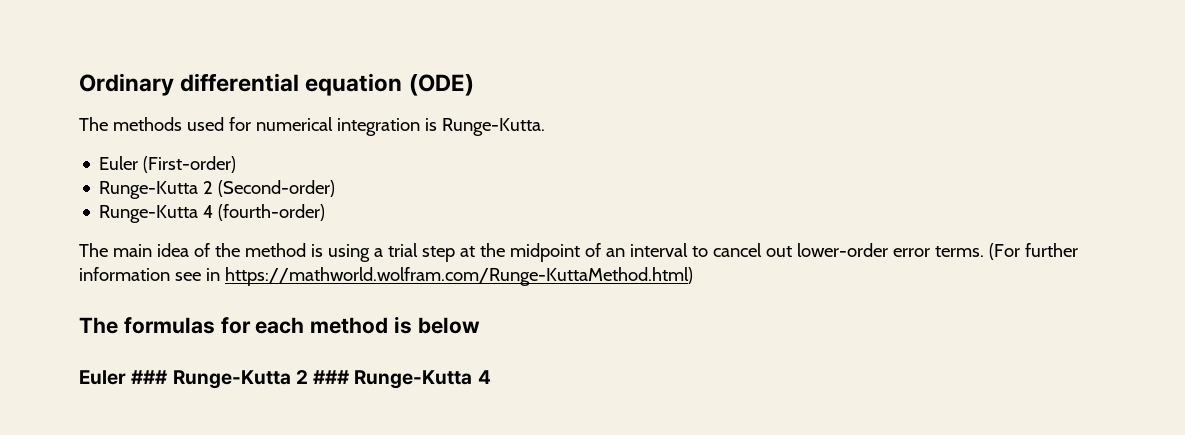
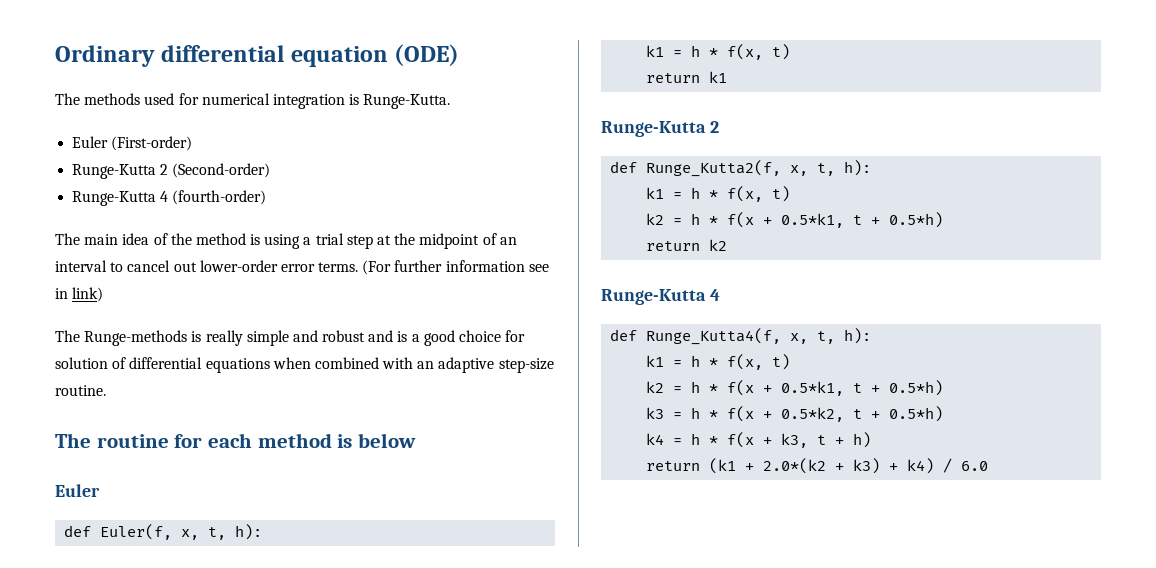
[224,267,693,286] [79,317,215,334] https://mathworld.wolfram.com/Runge-KuttaMethod.html) // The formulas -> [72,287,104,302] [55,330,526,346] [55,357,554,373] [55,385,106,396] [55,433,169,448] link) // The Runge-methods is really simple and robust and is a good choice for solution of differential equations when combined with an adaptive step-size routine. // The routine
[131,370,491,389] ### Runge-Kutta 2 ### Runge-Kutta 4 -> [64,524,263,540] [646,44,791,60] [646,71,728,83] [601,121,719,137] [610,160,872,177] [646,186,791,202] [646,212,944,228] [646,239,728,251] [601,289,720,305] [610,328,872,345] [646,354,791,370] [646,380,944,396] [646,406,944,422] [646,432,872,448] [646,458,989,474] // def Euler(f, x, t, h): // k1 = h * f(x, t) // return k1 // Runge-Kutta 2 // def Runge_Kutta2(f, x, t, h): // k1 = h * f(x, t) // k2 = h * f(x + 0.5*k1, t + 0.5*h) // return k2 // Runge-Kutta 4 // def Runge_Kutta4(f, x, t, h): // k1 = h * f(x, t) // k2 = h * f(x + 0.5*k1, t + 0.5*h) // k3 = h * f(x + 0.5*k2, t + 0.5*h) // k4 = h * f(x + k3, t + h) // return (k1 + 2.0*(k2 + k3) + k4) / 6.0

